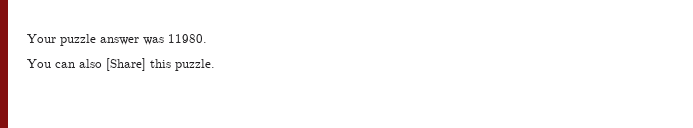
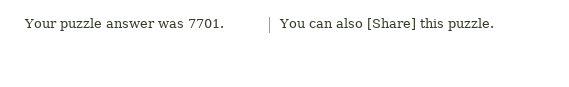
[168,34,207,43] 11980. -> [187,19,224,28] 7701.

